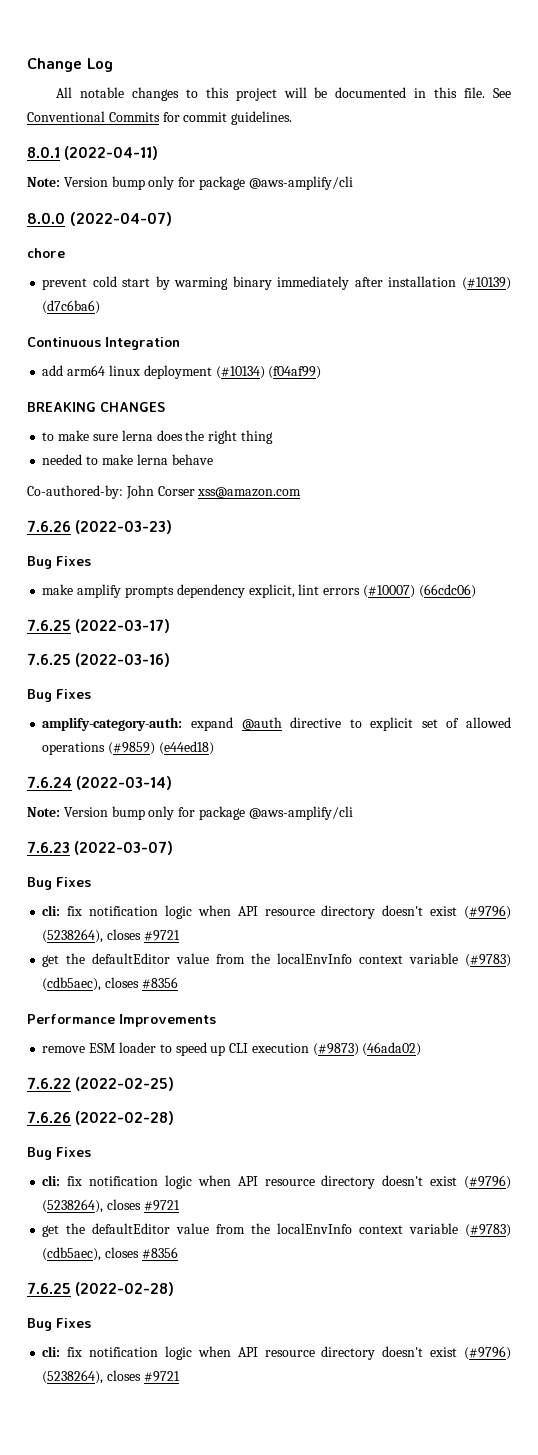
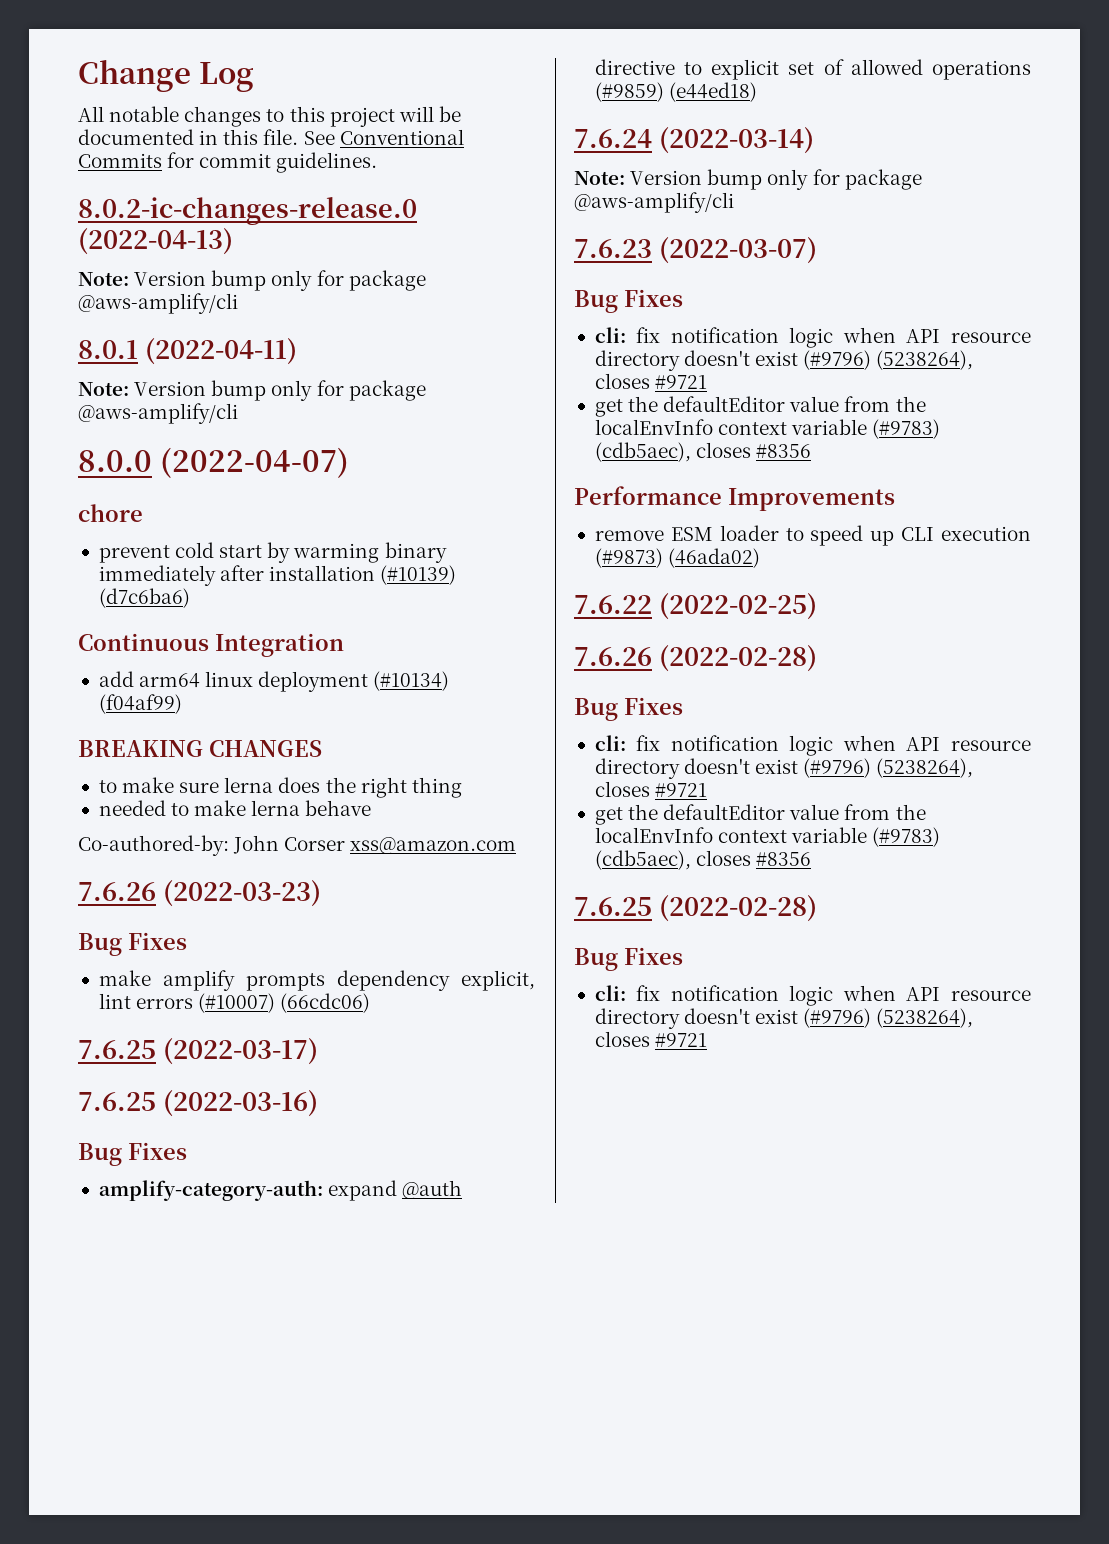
(293, 118) none -> [78,197,417,225] [78,228,233,255] [78,270,426,291] [78,293,238,314] // 8.0.2-ic-changes-release.0 (2022-04-13) // Note: Version bump only for package @aws-amplify/cli

